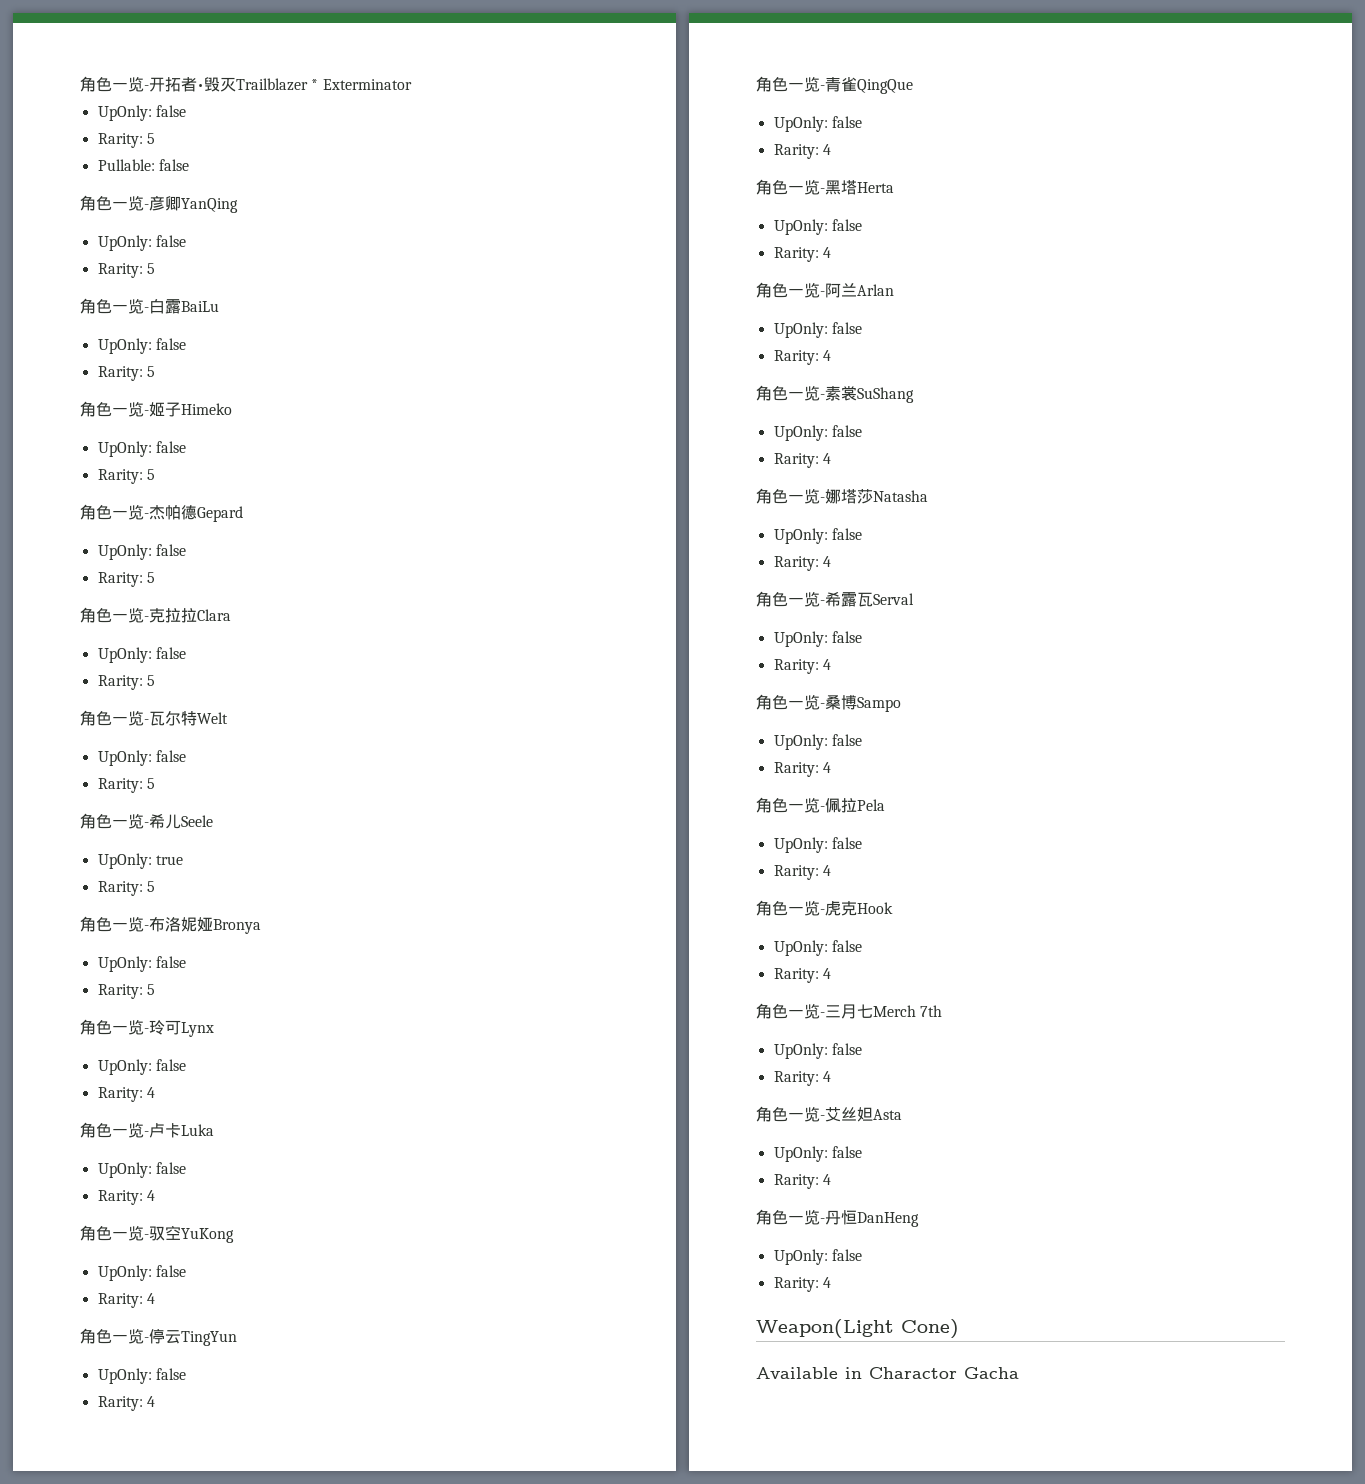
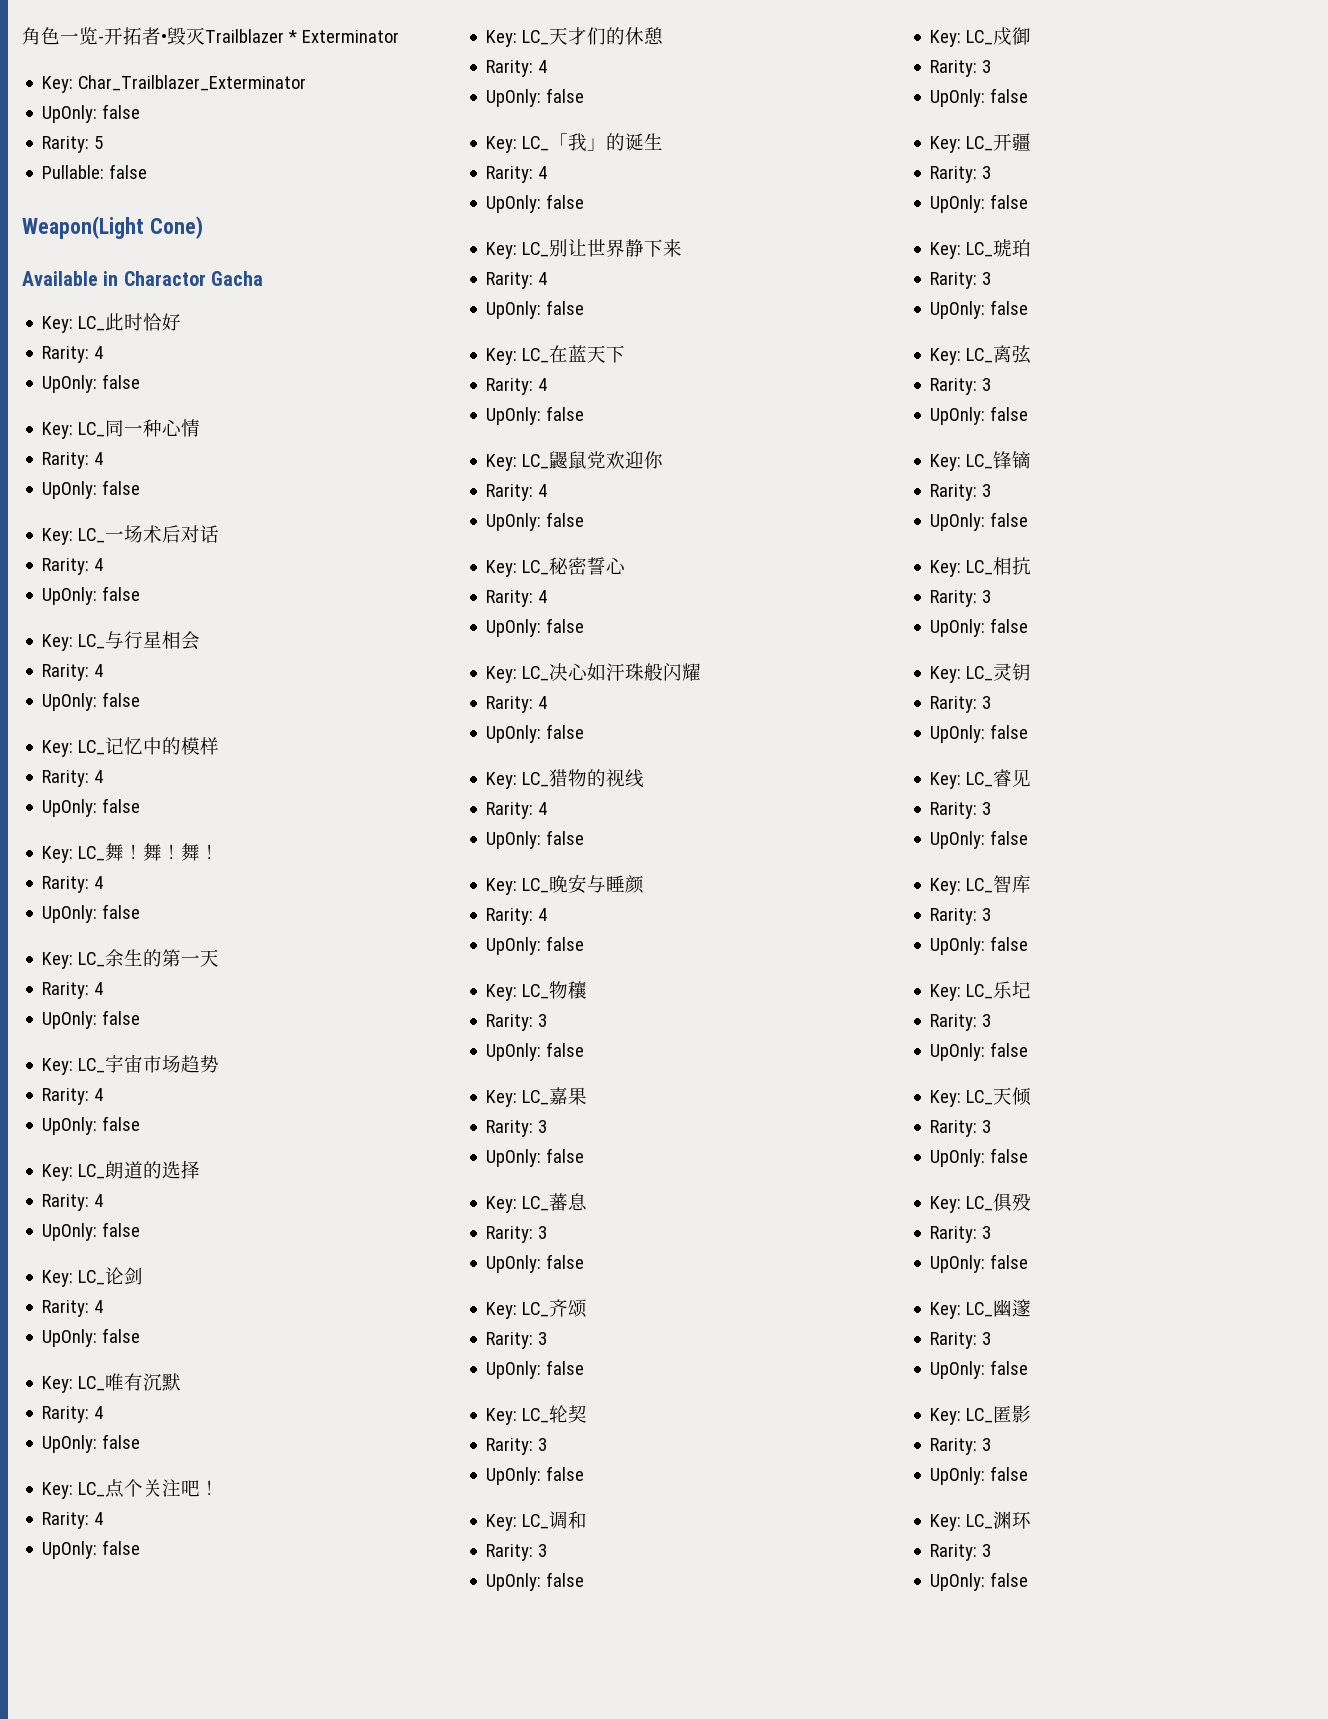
(412, 84) none -> [42,75,307,93] // Key: Char_Trailblazer_Exterminator
[80,195,238,213] [97,235,186,251] [97,263,155,278] [80,298,219,314] [97,338,186,354] [97,366,155,381] [80,401,232,417] [97,441,186,457] [97,469,155,484] [80,504,243,522] [97,544,186,560] [97,572,155,587] [80,607,231,623] [97,647,186,663] [97,675,155,690] [80,710,228,726] [97,750,186,766] [97,778,155,793] [80,813,213,829] [97,853,183,869] [97,881,155,896] [80,916,261,934] [97,956,186,972] [97,984,155,999] [80,1019,214,1037] [97,1059,186,1075] [97,1087,155,1102] [80,1122,214,1138] [97,1162,186,1178] [97,1190,155,1205] [80,1225,234,1243] [97,1265,186,1281] [97,1293,155,1308] [80,1328,237,1346] [97,1368,186,1384] [97,1396,155,1411] [756,76,913,94] [773,116,862,132] [773,144,831,159] [756,179,894,195] [773,219,862,235] [773,247,831,262] [756,282,894,298] [773,322,862,338] [773,350,831,365] [756,385,914,403] [773,425,862,441] [773,453,831,468] [756,488,928,504] [773,528,862,544] [773,556,831,571] [756,591,914,607] [773,631,862,647] [773,659,831,674] [756,694,901,712] [773,734,862,750] [773,762,831,777] [756,797,885,813] [773,837,862,853] [773,865,831,880] [756,900,893,916] [773,940,862,956] [773,968,831,983] [756,1003,943,1019] [773,1043,862,1059] [773,1071,831,1086] [756,1106,902,1122] [773,1146,862,1162] [773,1174,831,1189] [756,1209,919,1227] [773,1249,862,1265] [773,1277,831,1292] // 角色一览-彦卿YanQing // UpOnly: false // Rarity: 5 // 角色一览-白露BaiLu // UpOnly: false // Rarity: 5 // 角色一览-姬子Himeko // UpOnly: false // Rarity: 5 // 角色一览-杰帕德Gepard // UpOnly: false // Rarity: 5 // 角色一览-克拉拉Clara // UpOnly: false // Rarity: 5 // 角色一览-瓦尔特Welt // UpOnly: false // Rarity: 5 // 角色一览-希儿Seele // UpOnly: true // Rarity: 5 // 角色一览-布洛妮娅Bronya // UpOnly: false // Rarity: 5 // 角色一览-玲可Lynx // UpOnly: false // Rarity: 4 // 角色一览-卢卡Luka // UpOnly: false // Rarity: 4 // 角色一览-驭空YuKong // UpOnly: false // Rarity: 4 // 角色一览-停云TingYun // UpOnly: false // Rarity: 4 // 角色一览-青雀QingQue // UpOnly: false // Rarity: 4 // 角色一览-黑塔Herta // UpOnly: false // Rarity: 4 // 角色一览-阿兰Arlan // UpOnly: false // Rarity: 4 // 角色一览-素裳SuShang // UpOnly: false // Rarity: 4 // 角色一览-娜塔莎Natasha // UpOnly: false // Rarity: 4 // 角色一览-希露瓦Serval // UpOnly: false // Rarity: 4 // 角色一览-桑博Sampo // UpOnly: false // Rarity: 4 // 角色一览-佩拉Pela // UpOnly: false // Rarity: 4 // 角色一览-虎克Hook // UpOnly: false // Rarity: 4 // 角色一览-三月七Merch 7th // UpOnly: false // Rarity: 4 // 角色一览-艾丝妲Asta // UpOnly: false // Rarity: 4 // 角色一览-丹恒DanHeng // UpOnly: false // Rarity: 4 -> (148, 171) none
(1019, 1373) none -> [42,313,182,333] [42,346,104,363] [42,374,141,393] [42,419,201,439] [42,452,104,469] [42,480,141,499] [42,525,220,545] [42,558,104,575] [42,586,141,605] [42,631,201,651] [42,664,104,681] [42,692,141,711] [42,737,220,757] [42,770,104,787] [42,798,141,817] [42,843,220,863] [42,876,104,893] [42,904,141,923] [42,949,220,969] [42,982,104,999] [42,1010,141,1029] [42,1054,220,1075] [42,1088,104,1105] [42,1116,141,1135] [42,1160,201,1181] [42,1194,104,1211] [42,1222,141,1241] [42,1267,144,1287] [42,1300,104,1317] [42,1328,141,1347] [42,1373,182,1393] [42,1406,104,1423] [42,1434,141,1453] [42,1479,220,1499] [42,1512,104,1529] [42,1540,141,1559] [486,27,664,47] [486,60,548,77] [486,88,585,107] [486,133,664,153] [486,166,548,183] [486,194,585,213] [486,239,683,259] [486,272,548,289] [486,300,585,319] [486,345,626,365] [486,378,548,395] [486,406,585,425] [486,451,664,471] [486,484,548,501] [486,512,585,531] [486,557,627,577] [486,590,548,607] [486,618,585,637] [486,663,702,683] [486,696,548,713] [486,724,585,743] [486,769,645,789] [486,802,548,819] [486,830,585,849] [486,874,645,895] [486,908,548,925] [486,936,585,955] [486,981,588,1001] [486,1014,548,1031] [486,1042,585,1061] [486,1087,588,1107] [486,1120,548,1137] [486,1148,585,1167] [486,1193,588,1213] [486,1226,548,1243] [486,1254,585,1273] [486,1299,588,1319] [486,1332,548,1349] [486,1360,585,1379] [486,1405,588,1425] [486,1438,548,1455] [486,1466,585,1485] [486,1511,588,1531] [486,1544,548,1561] [486,1572,585,1591] [930,27,1032,47] [930,60,992,77] [930,88,1029,107] [930,133,1032,153] [930,166,992,183] [930,194,1029,213] [930,239,1032,259] [930,272,992,289] [930,300,1029,319] [930,345,1033,365] [930,378,992,395] [930,406,1029,425] [930,451,1032,471] [930,484,992,501] [930,512,1029,531] [930,557,1032,577] [930,590,992,607] [930,618,1029,637] [930,663,1032,683] [930,696,992,713] [930,724,1029,743] [930,769,1032,789] [930,802,992,819] [930,830,1029,849] [930,875,1032,895] [930,908,992,925] [930,936,1029,955] [930,981,1032,1001] [930,1014,992,1031] [930,1042,1029,1061] [930,1087,1032,1107] [930,1120,992,1137] [930,1148,1029,1167] [930,1193,1032,1213] [930,1226,992,1243] [930,1254,1029,1273] [930,1299,1032,1319] [930,1332,992,1349] [930,1360,1029,1379] [930,1405,1032,1425] [930,1438,992,1455] [930,1466,1029,1485] [930,1511,1032,1531] [930,1544,992,1561] [930,1572,1029,1591] // Key: LC_此时恰好 // Rarity: 4 // UpOnly: false // Key: LC_同一种心情 // Rarity: 4 // UpOnly: false // Key: LC_一场术后对话 // Rarity: 4 // UpOnly: false // Key: LC_与行星相会 // Rarity: 4 // UpOnly: false // Key: LC_记忆中的模样 // Rarity: 4 // UpOnly: false // Key: LC_舞！舞！舞！ // Rarity: 4 // UpOnly: false // Key: LC_余生的第一天 // Rarity: 4 // UpOnly: false // Key: LC_宇宙市场趋势 // Rarity: 4 // UpOnly: false // Key: LC_朗道的选择 // Rarity: 4 // UpOnly: false // Key: LC_论剑 // Rarity: 4 // UpOnly: false // Key: LC_唯有沉默 // Rarity: 4 // UpOnly: false // Key: LC_点个关注吧！ // Rarity: 4 // UpOnly: false // Key: LC_天才们的休憩 // Rarity: 4 // UpOnly: false // Key: LC_「我」的诞生 // Rarity: 4 // UpOnly: false // Key: LC_别让世界静下来 // Rarity: 4 // UpOnly: false // Key: LC_在蓝天下 // Rarity: 4 // UpOnly: false // Key: LC_鼹鼠党欢迎你 // Rarity: 4 // UpOnly: false // Key: LC_秘密誓心 // Rarity: 4 // UpOnly: false // Key: LC_决心如汗珠般闪耀 // Rarity: 4 // UpOnly: false // Key: LC_猎物的视线 // Rarity: 4 // UpOnly: false // Key: LC_晚安与睡颜 // Rarity: 4 // UpOnly: false // Key: LC_物穰 // Rarity: 3 // UpOnly: false // Key: LC_嘉果 // Rarity: 3 // UpOnly: false // Key: LC_蕃息 // Rarity: 3 // UpOnly: false // Key: LC_齐颂 // Rarity: 3 // UpOnly: false // Key: LC_轮契 // Rarity: 3 // UpOnly: false // Key: LC_调和 // Rarity: 3 // UpOnly: false // Key: LC_戍御 // Rarity: 3 // UpOnly: false // Key: LC_开疆 // Rarity: 3 // UpOnly: false // Key: LC_琥珀 // Rarity: 3 // UpOnly: false // Key: LC_离弦 // Rarity: 3 // UpOnly: false // Key: LC_锋镝 // Rarity: 3 // UpOnly: false // Key: LC_相抗 // Rarity: 3 // UpOnly: false // Key: LC_灵钥 // Rarity: 3 // UpOnly: false // Key: LC_睿见 // Rarity: 3 // UpOnly: false // Key: LC_智库 // Rarity: 3 // UpOnly: false // Key: LC_乐圮 // Rarity: 3 // UpOnly: false // Key: LC_天倾 // Rarity: 3 // UpOnly: false // Key: LC_俱殁 // Rarity: 3 // UpOnly: false // Key: LC_幽邃 // Rarity: 3 // UpOnly: false // Key: LC_匿影 // Rarity: 3 // UpOnly: false // Key: LC_渊环 // Rarity: 3 // UpOnly: false

